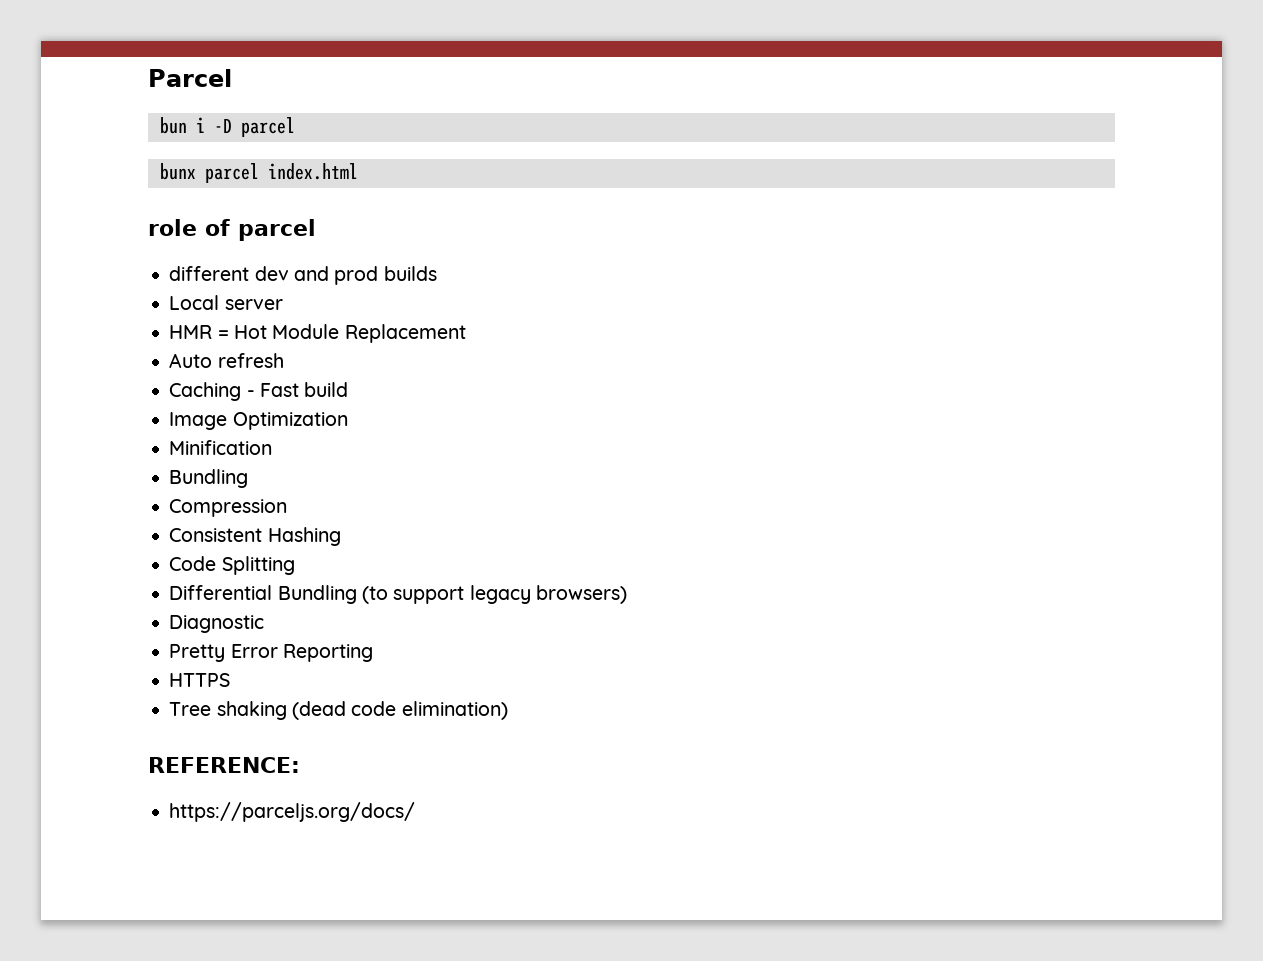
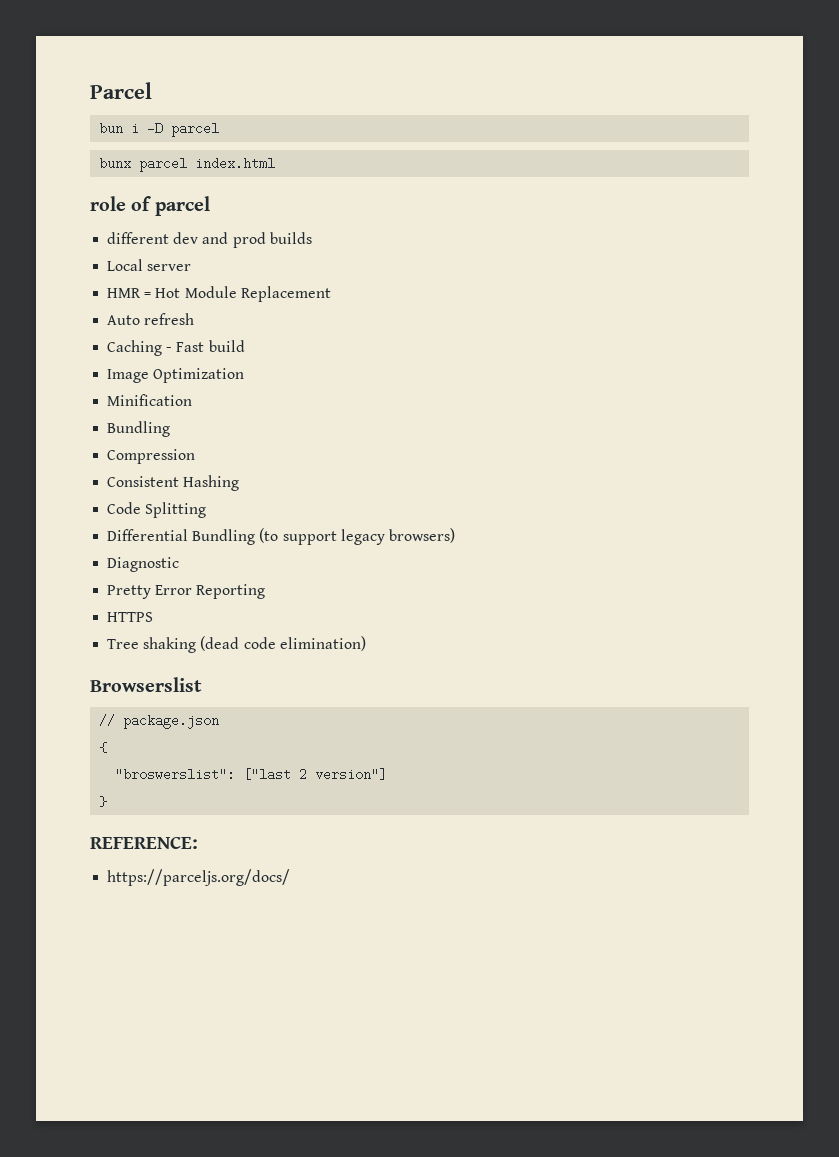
(508, 710) none -> [90,677,202,692] [99,714,220,729] [99,742,108,753] [115,768,388,781] [99,796,108,807] // Browserslist // // package.json // { // "broswerslist": ["last 2 version"] // }

